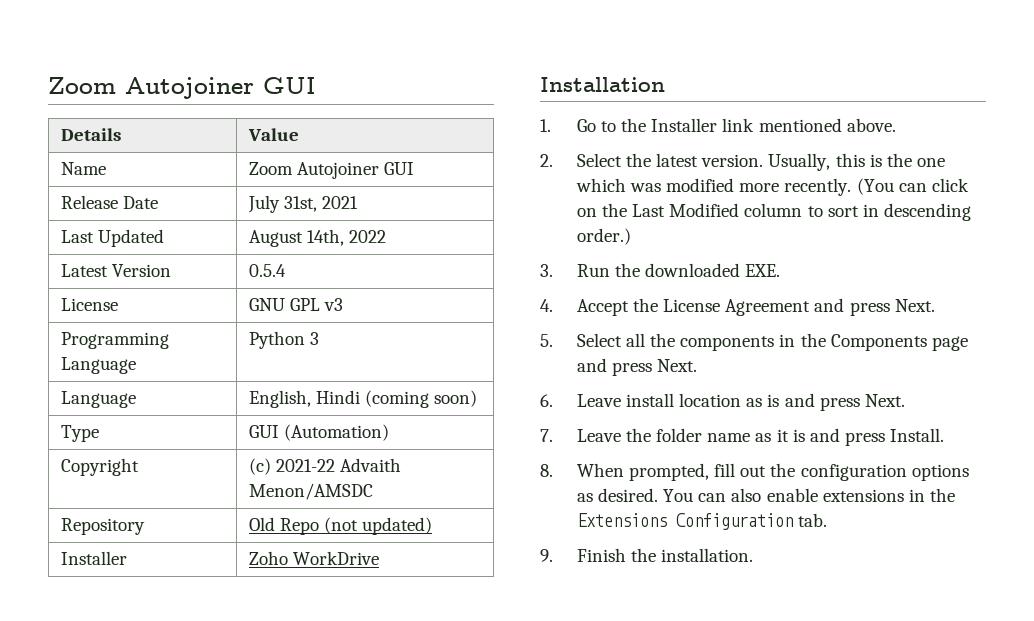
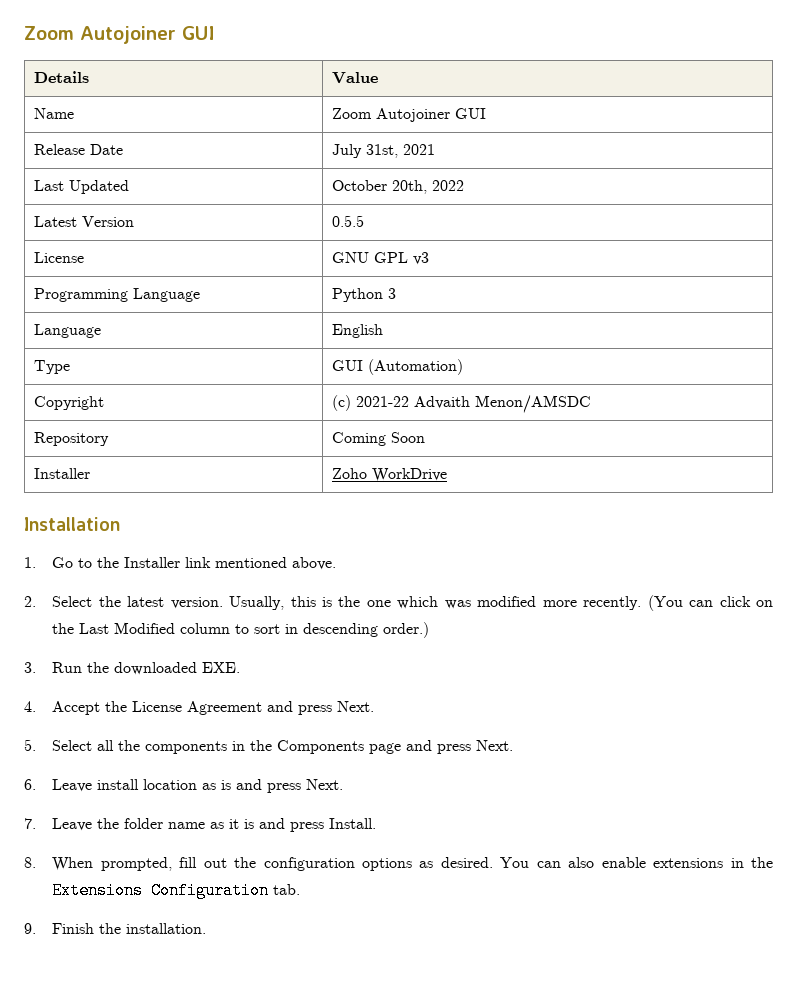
[248,229,344,247] August 14th, -> [331,180,427,194] October 20th,
[248,264,286,277] 0.5.4 -> [331,215,364,227] 0.5.5
[248,390,478,408] English, Hindi (coming soon) -> [331,324,383,338] English
[248,517,433,535] Old Repo (not updated) -> [331,432,425,446] Coming Soon

